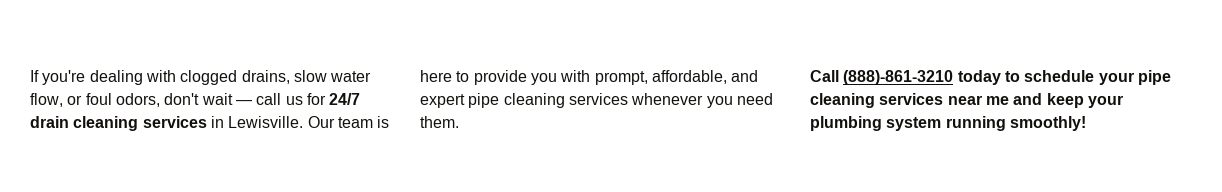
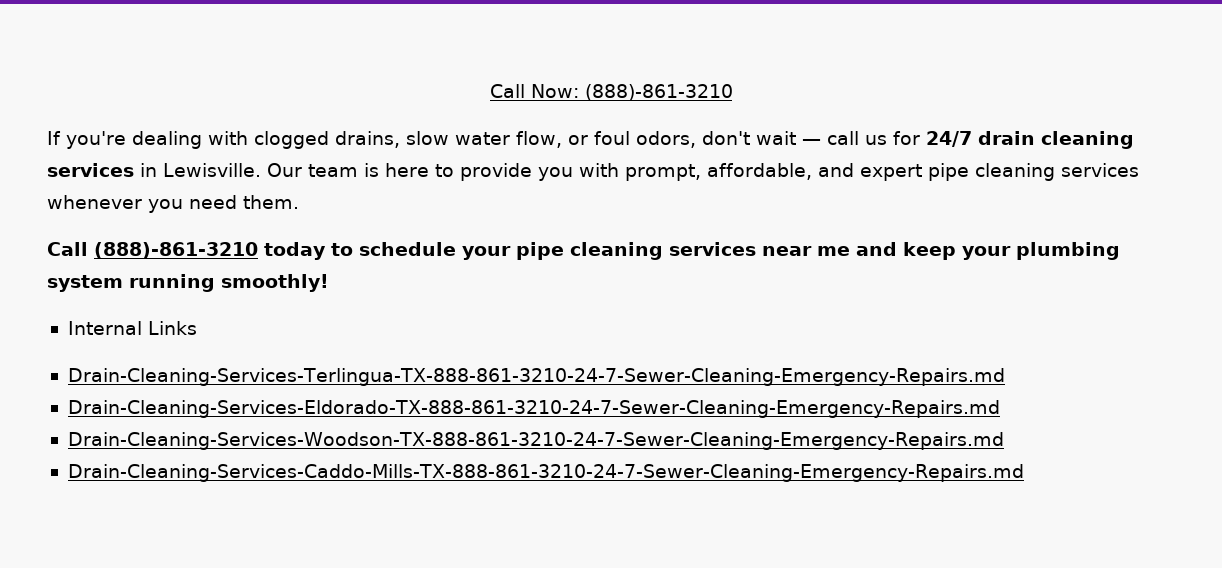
(30, 76) none -> [489,84,733,101] Call Now: (888)-861-3210 //
(1086, 123) none -> [67,321,197,335] [67,368,1005,386] [67,400,1000,418] [67,432,1004,450] [67,464,1024,482] // Internal Links // Drain-Cleaning-Services-Terlingua-TX-888-861-3210-24-7-Sewer-Cleaning-Emergency-Repairs.md // Drain-Cleaning-Services-Eldorado-TX-888-861-3210-24-7-Sewer-Cleaning-Emergency-Repairs.md // Drain-Cleaning-Services-Woodson-TX-888-861-3210-24-7-Sewer-Cleaning-Emergency-Repairs.md // Drain-Cleaning-Services-Caddo-Mills-TX-888-861-3210-24-7-Sewer-Cleaning-Emergency-Repairs.md

